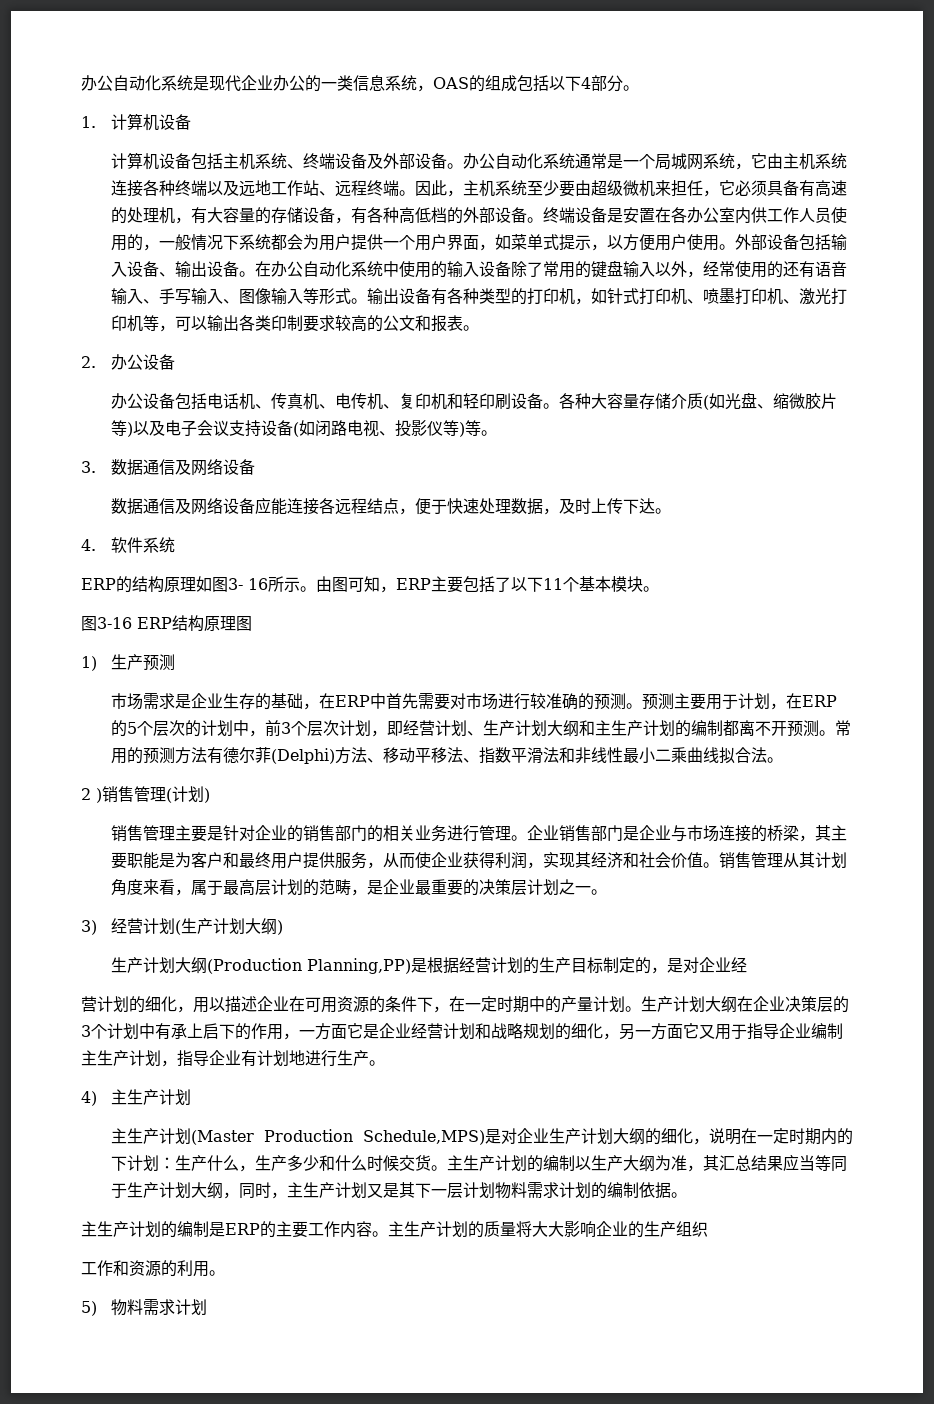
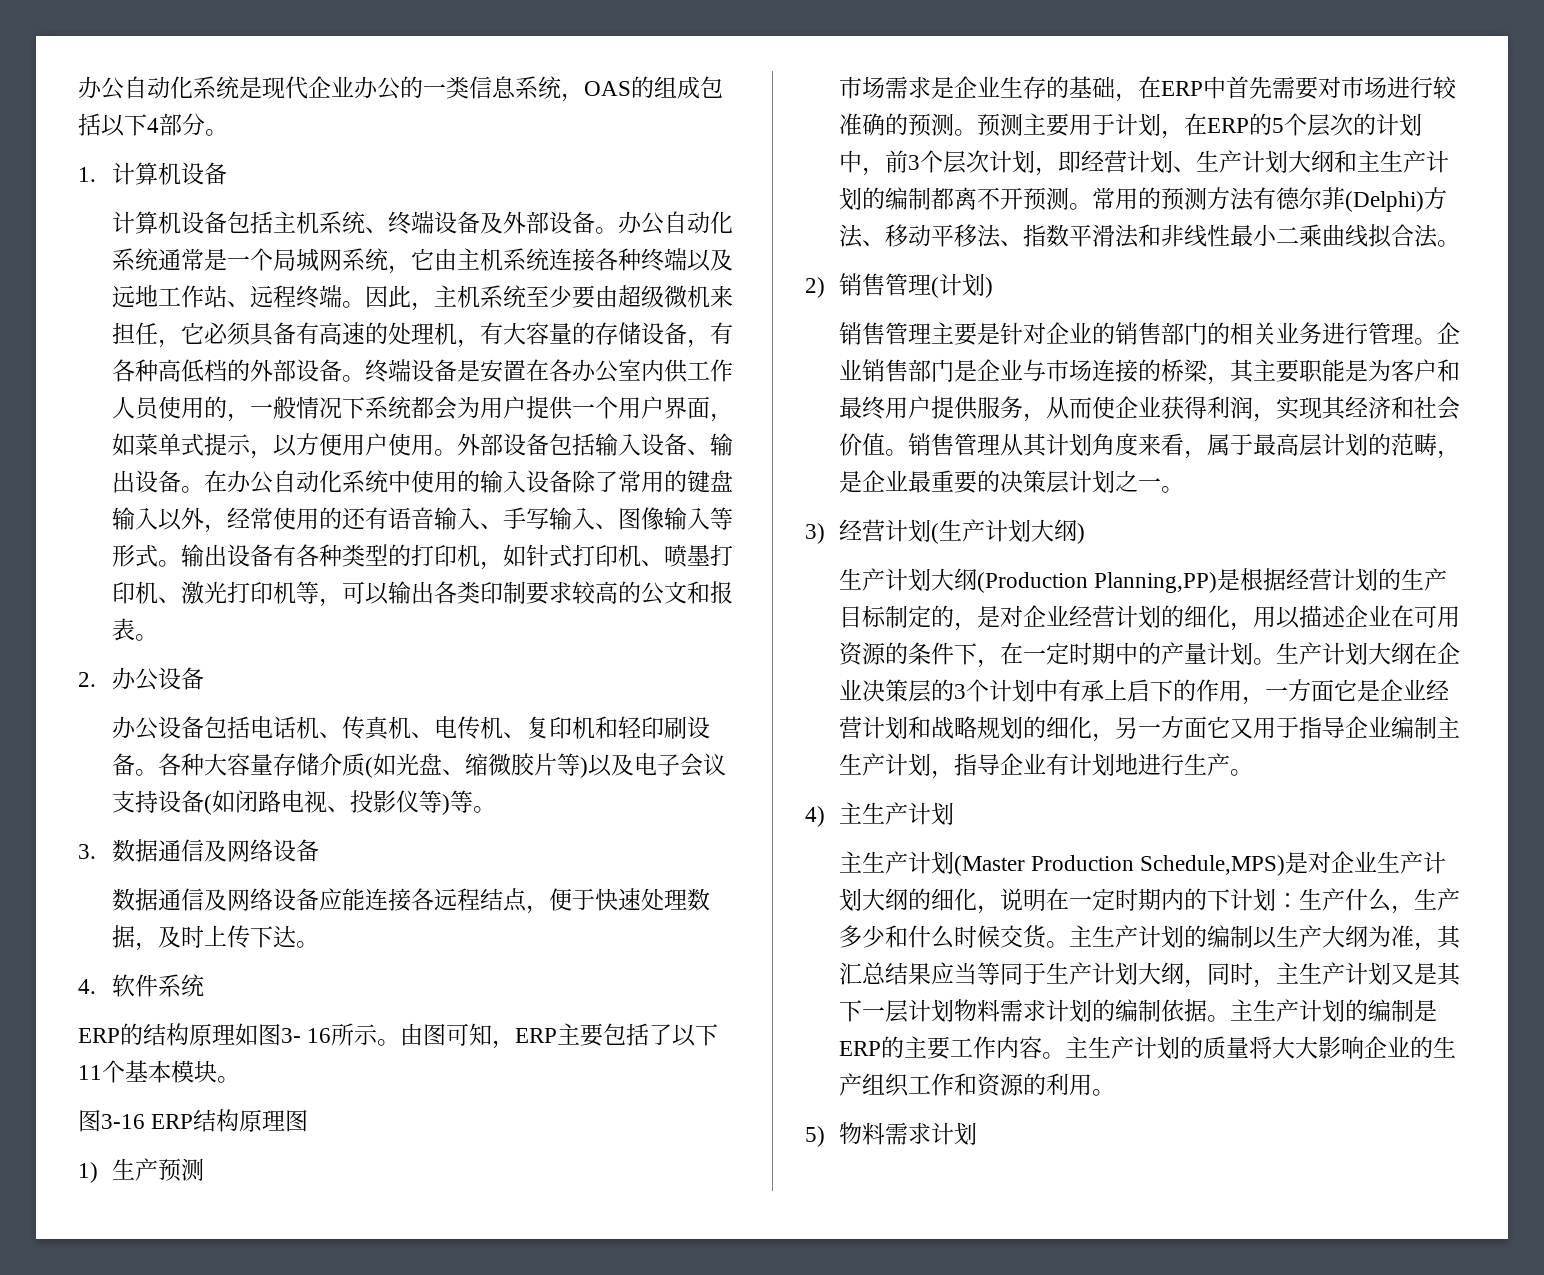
[81,788,102,803] 2 ) -> [805,277,825,298] 2)
(748, 965) // -> (1092, 616) none
(688, 1195) // -> (1230, 1018) none
(708, 1229) // -> (909, 1085) none

